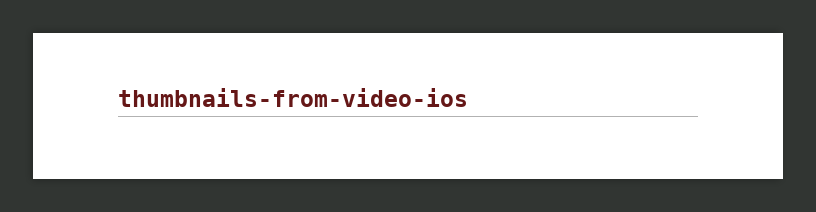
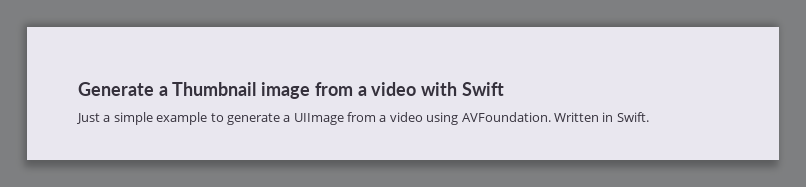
[118,88,468,107] thumbnails-from-video-ios -> [78,82,504,99] [76,112,649,125] Generate a Thumbnail image from a video with Swift // Just a simple example to generate a UIImage from a video using AVFoundation. Written in Swift.

